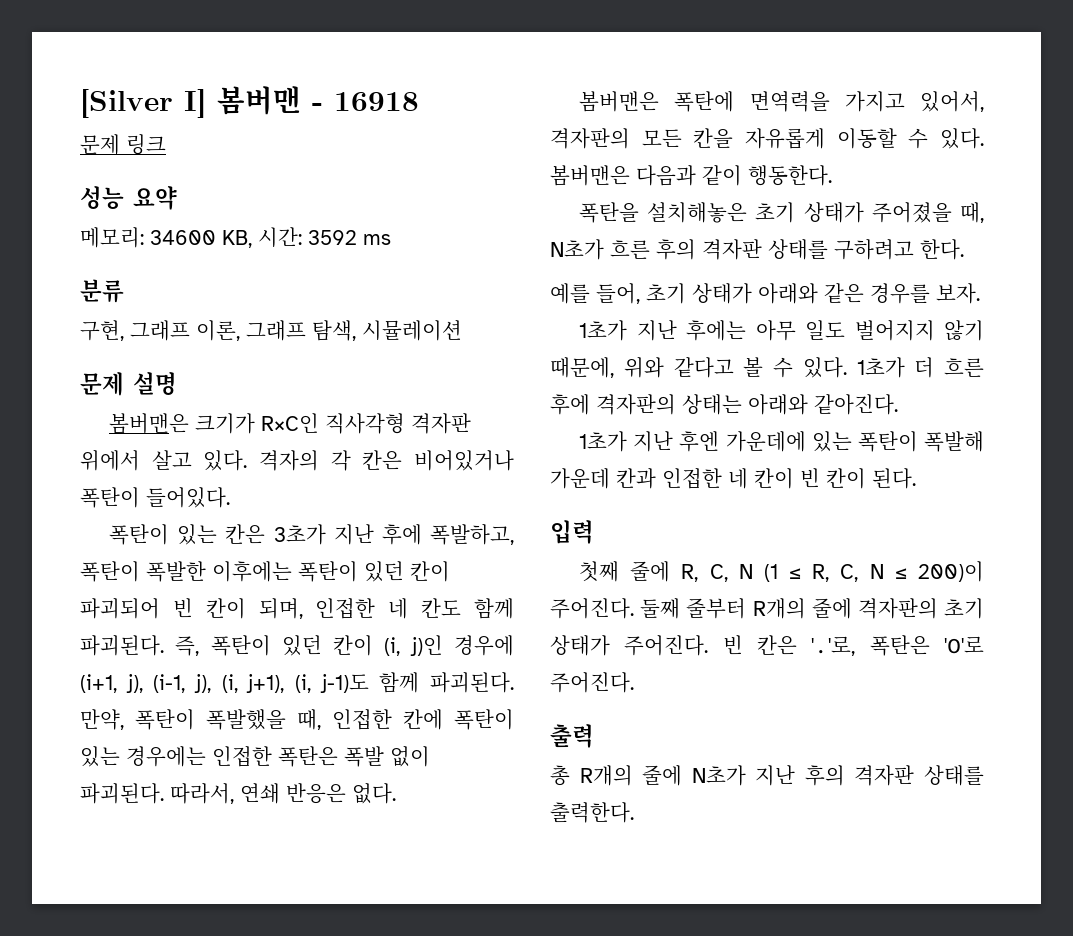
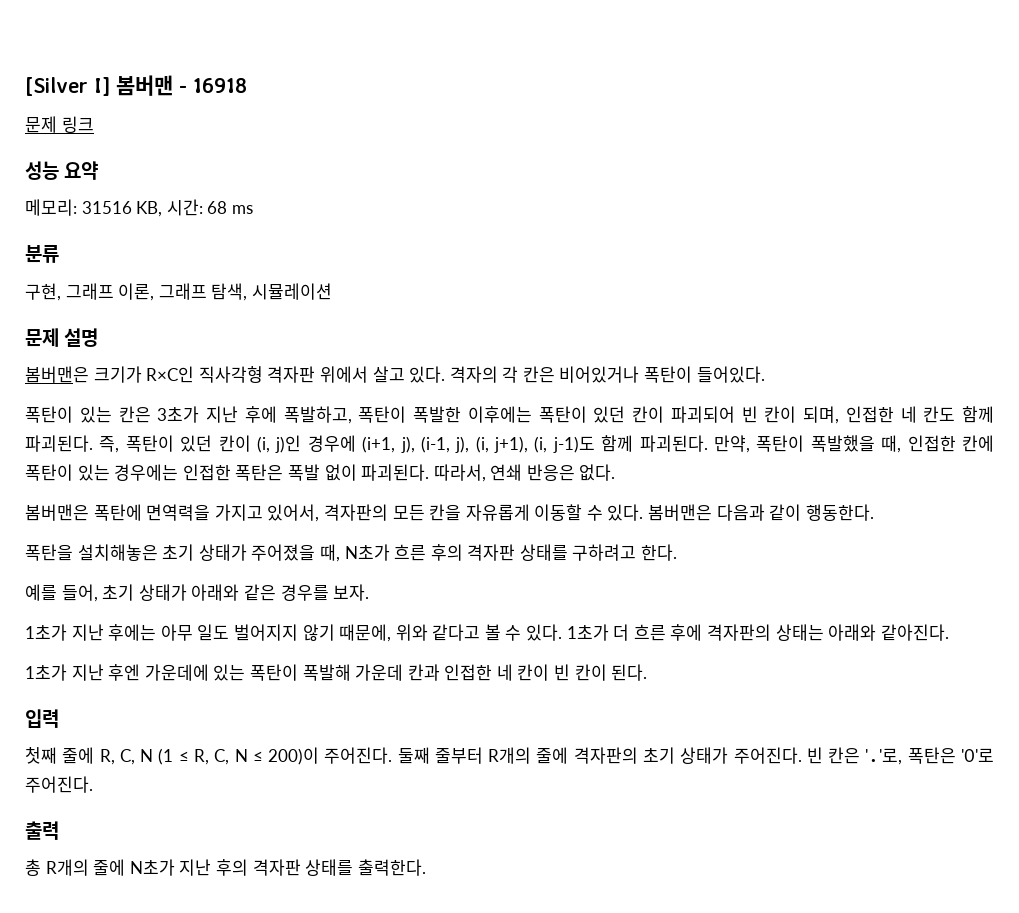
[150,230,216,245] 34600 -> [81,201,132,214] 31516
[308,230,357,245] 3592 -> [207,201,228,214] 68

